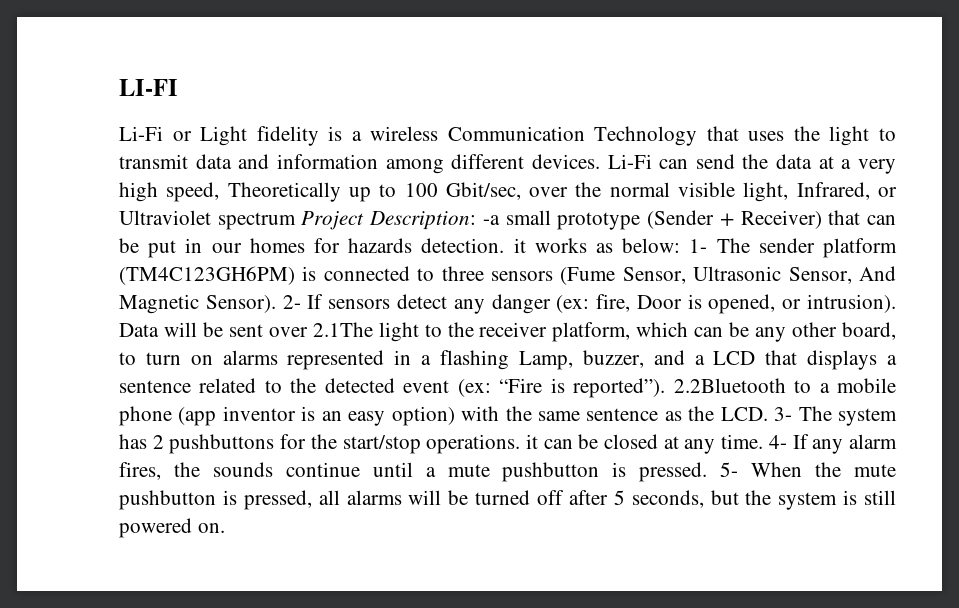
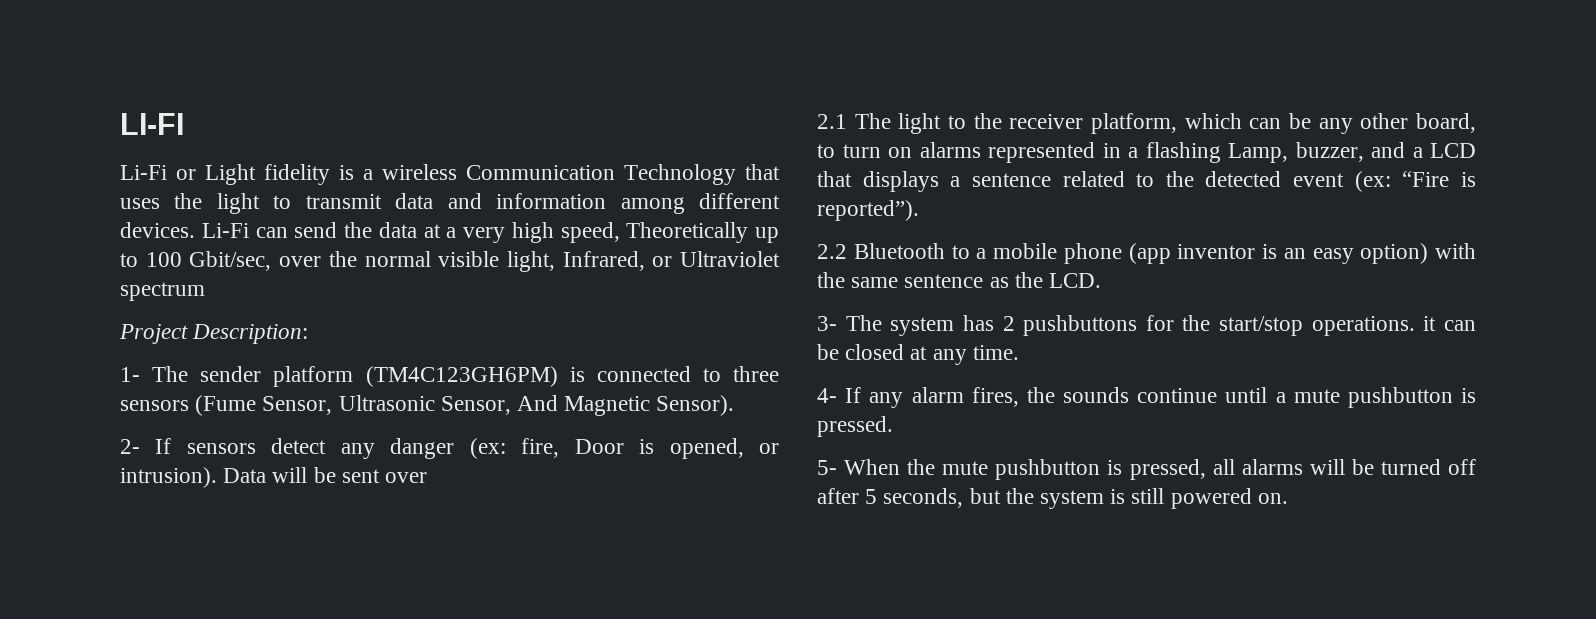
(296, 221) none -> (205, 291) //
[482,210,897,230] [119,238,681,258] -a small prototype (Sender + Receiver) that can be put in our homes for hazards detection. it works as below: -> (309, 334) //
(276, 304) none -> (735, 405) //
[312,322,373,337] 2.1The -> [817,113,891,129] // 2.1 The
[673,378,786,393] 2.2Bluetooth -> [817,243,945,259] // 2.2 Bluetooth
(768, 414) none -> (1102, 280) //
(764, 441) none -> (1019, 352) //
(708, 472) none -> (893, 426) //

